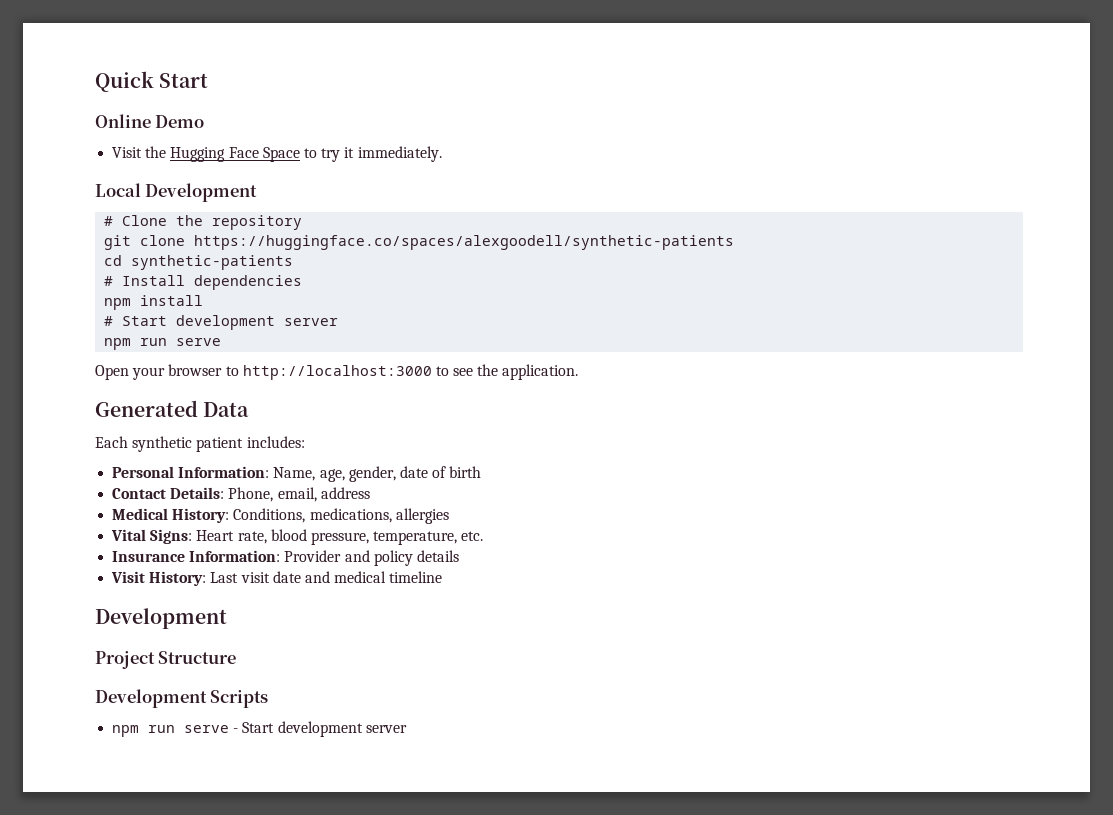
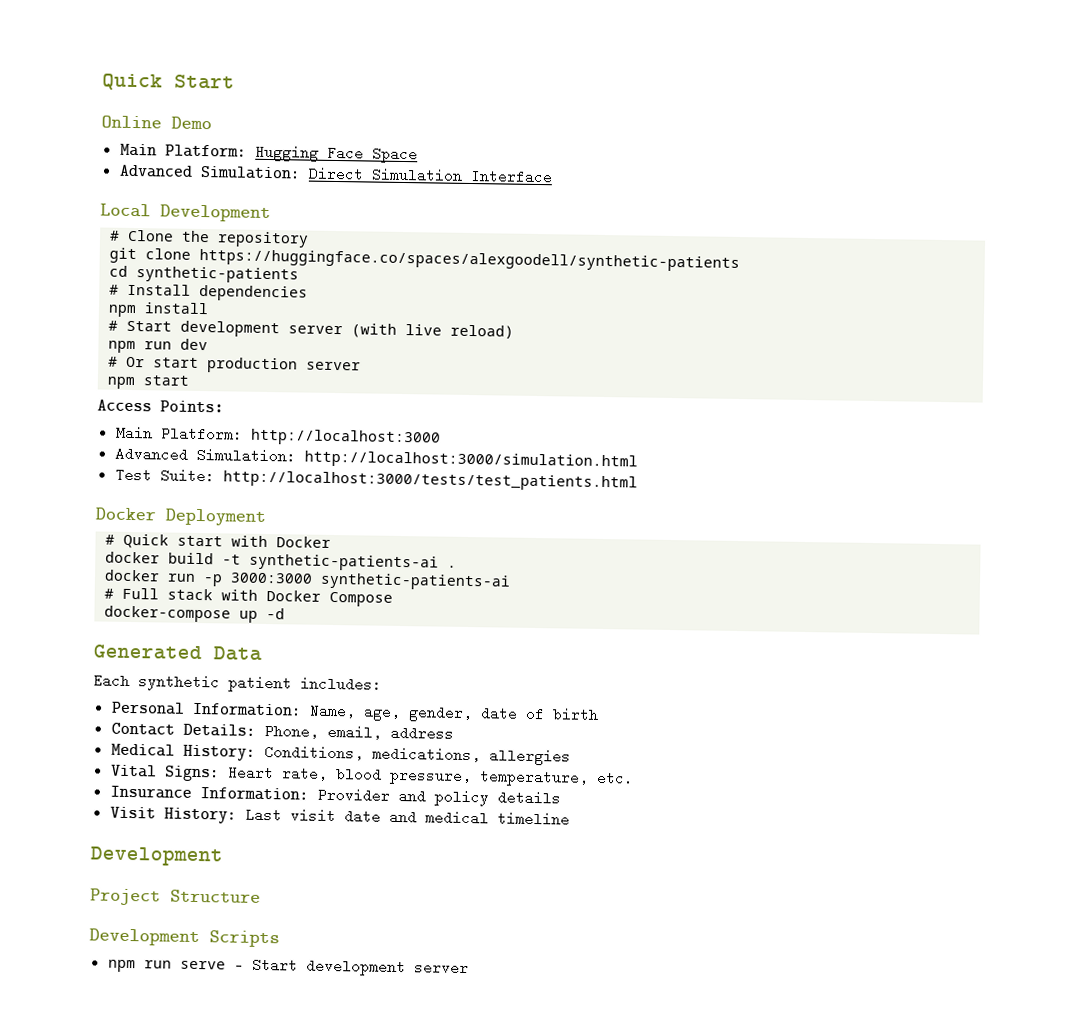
[112,146,167,158] Visit the -> [119,143,247,159] Main Platform:
[303,146,442,162] to try it immediately. -> [118,164,553,185] // Advanced Simulation: Direct Simulation Interface
[104,338,222,350] [95,364,579,380] // npm run serve // Open your browser to http://localhost:3000 to see the application. -> [351,323,515,339] [108,338,209,354] [108,356,362,374] [107,375,190,390] [97,399,224,413] [115,425,441,447] [114,446,638,471] [114,467,638,492] [95,507,267,526] [105,533,332,549] [105,551,458,572] [104,569,512,591] [104,587,394,607] [104,605,286,623] (with live reload) // npm run dev // # Or start production server // npm start // Access Points: // Main Platform: http://localhost:3000 // Advanced Simulation: http://localhost:3000/simulation.html // Test Suite: http://localhost:3000/tests/test_patients.html // Docker Deployment // # Quick start with Docker // docker build -t synthetic-patients-ai . // docker run -p 3000:3000 synthetic-patients-ai // # Full stack with Docker Compose // docker-compose up -d

